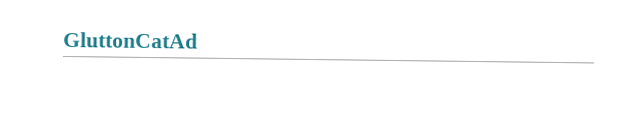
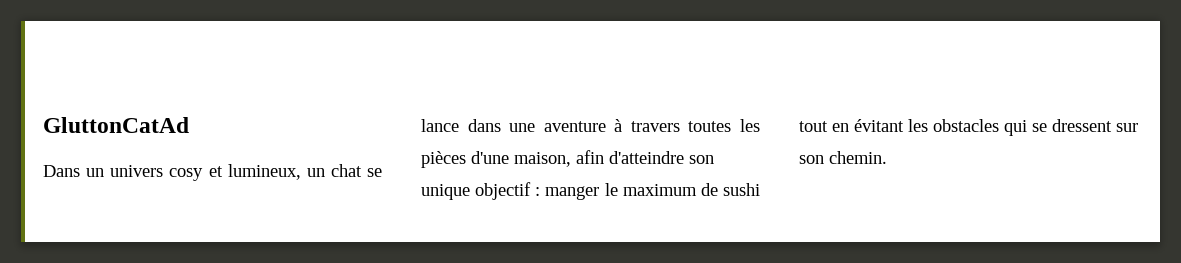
(198, 40) none -> [43,164,382,181] [421,119,760,132] [421,150,714,168] [421,182,760,200] [799,119,1138,136] [799,151,887,164] // Dans un univers cosy et lumineux, un chat se lance dans une aventure à travers toutes les pièces d'une maison, afin d'atteindre son unique objectif : manger le maximum de sushi tout en évitant les obstacles qui se dressent sur son chemin.

